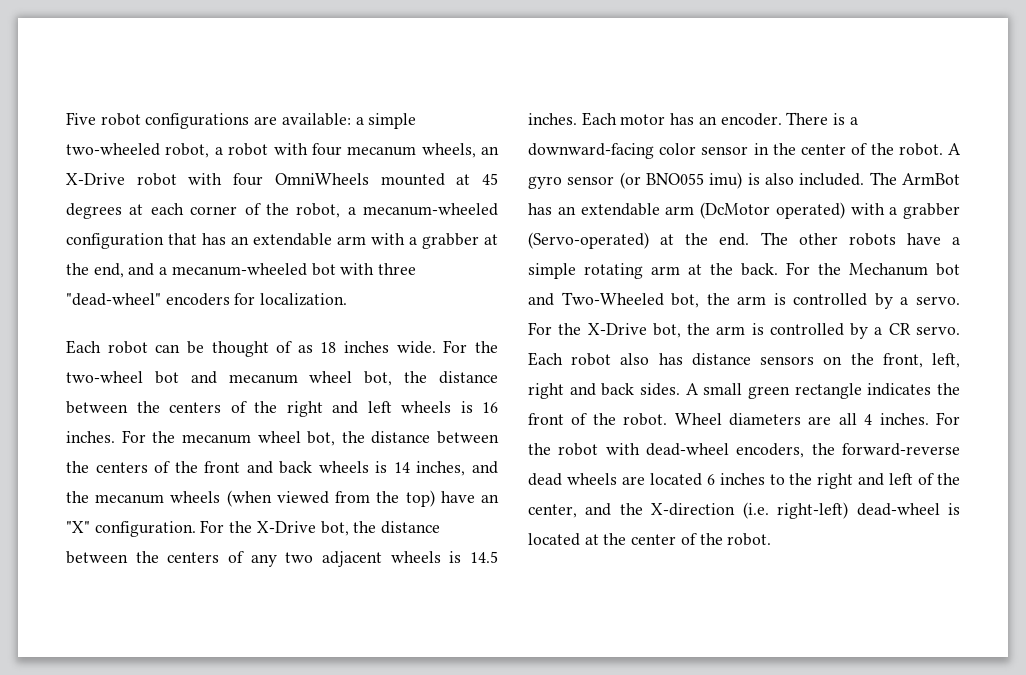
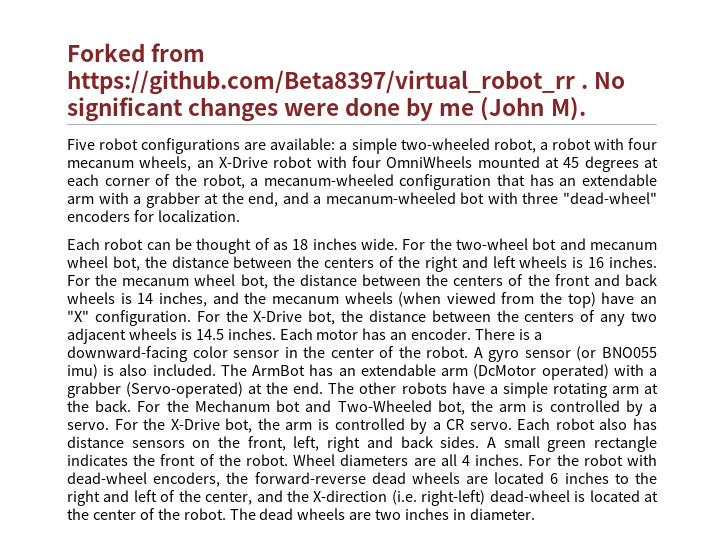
(66, 118) none -> [67,43,206,62] [67,70,626,95] [67,97,586,122] Forked from https://github.com/Beta8397/virtual_robot_rr . No significant changes were done by me (John M). //
(772, 539) none -> [229,508,535,520] The dead wheels are two inches in diameter.

